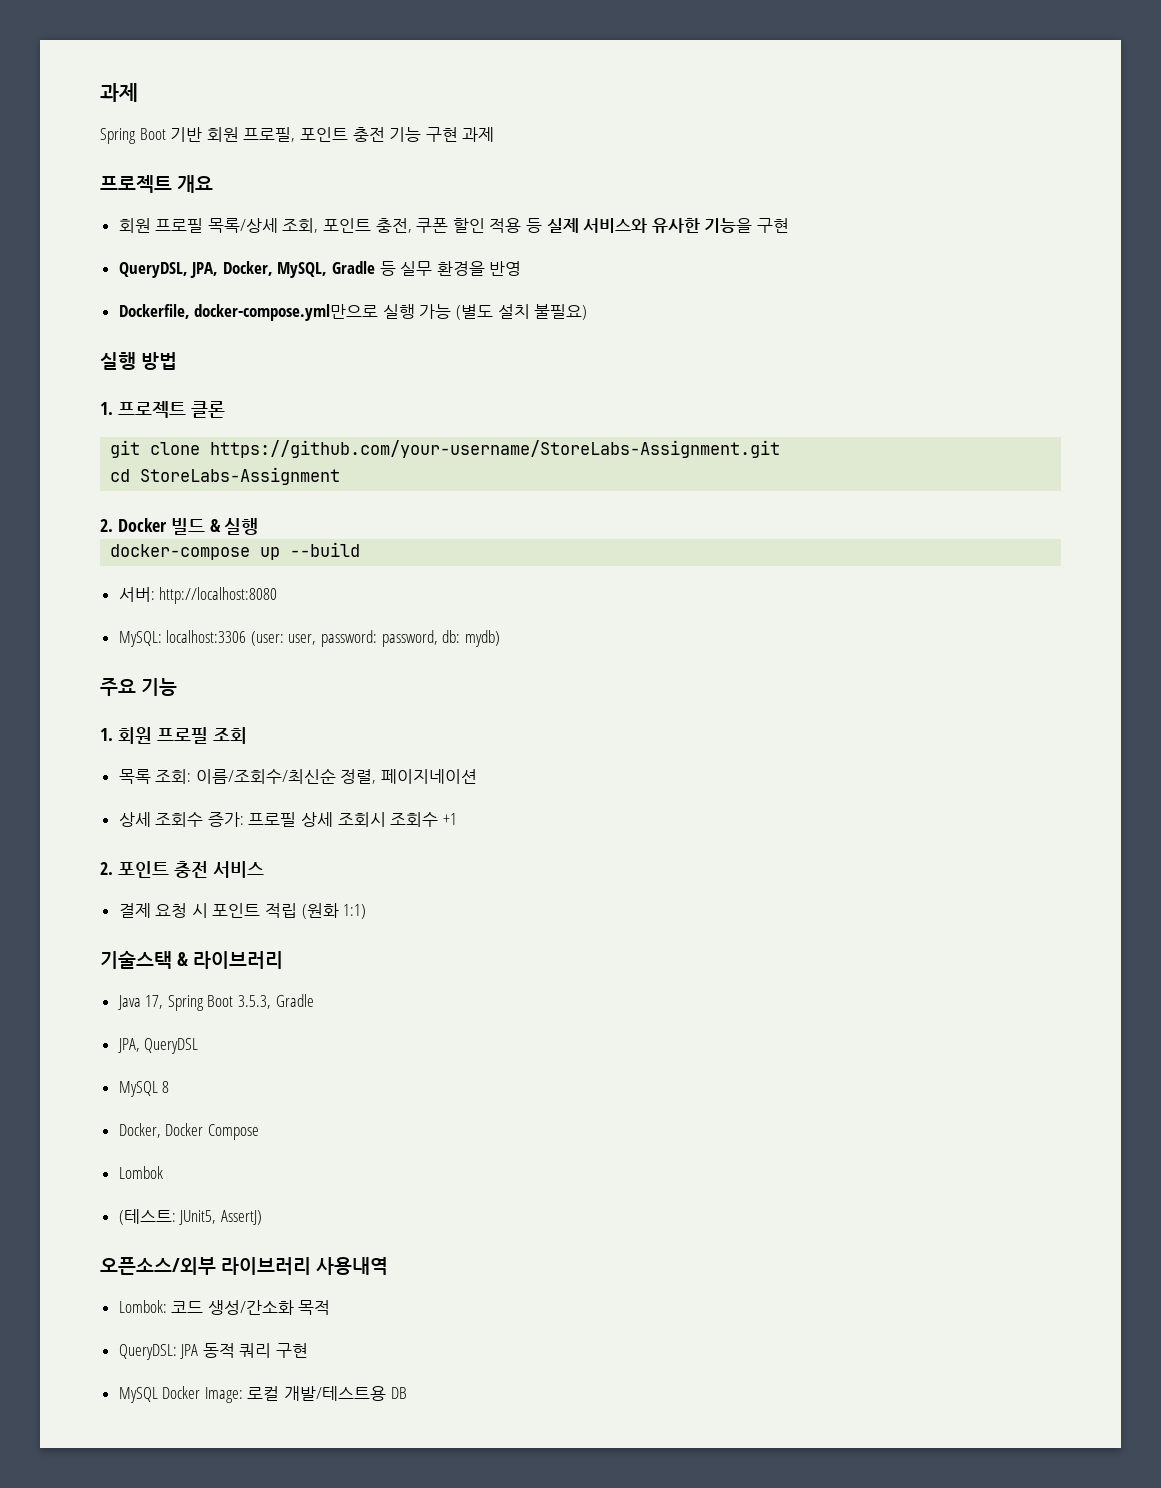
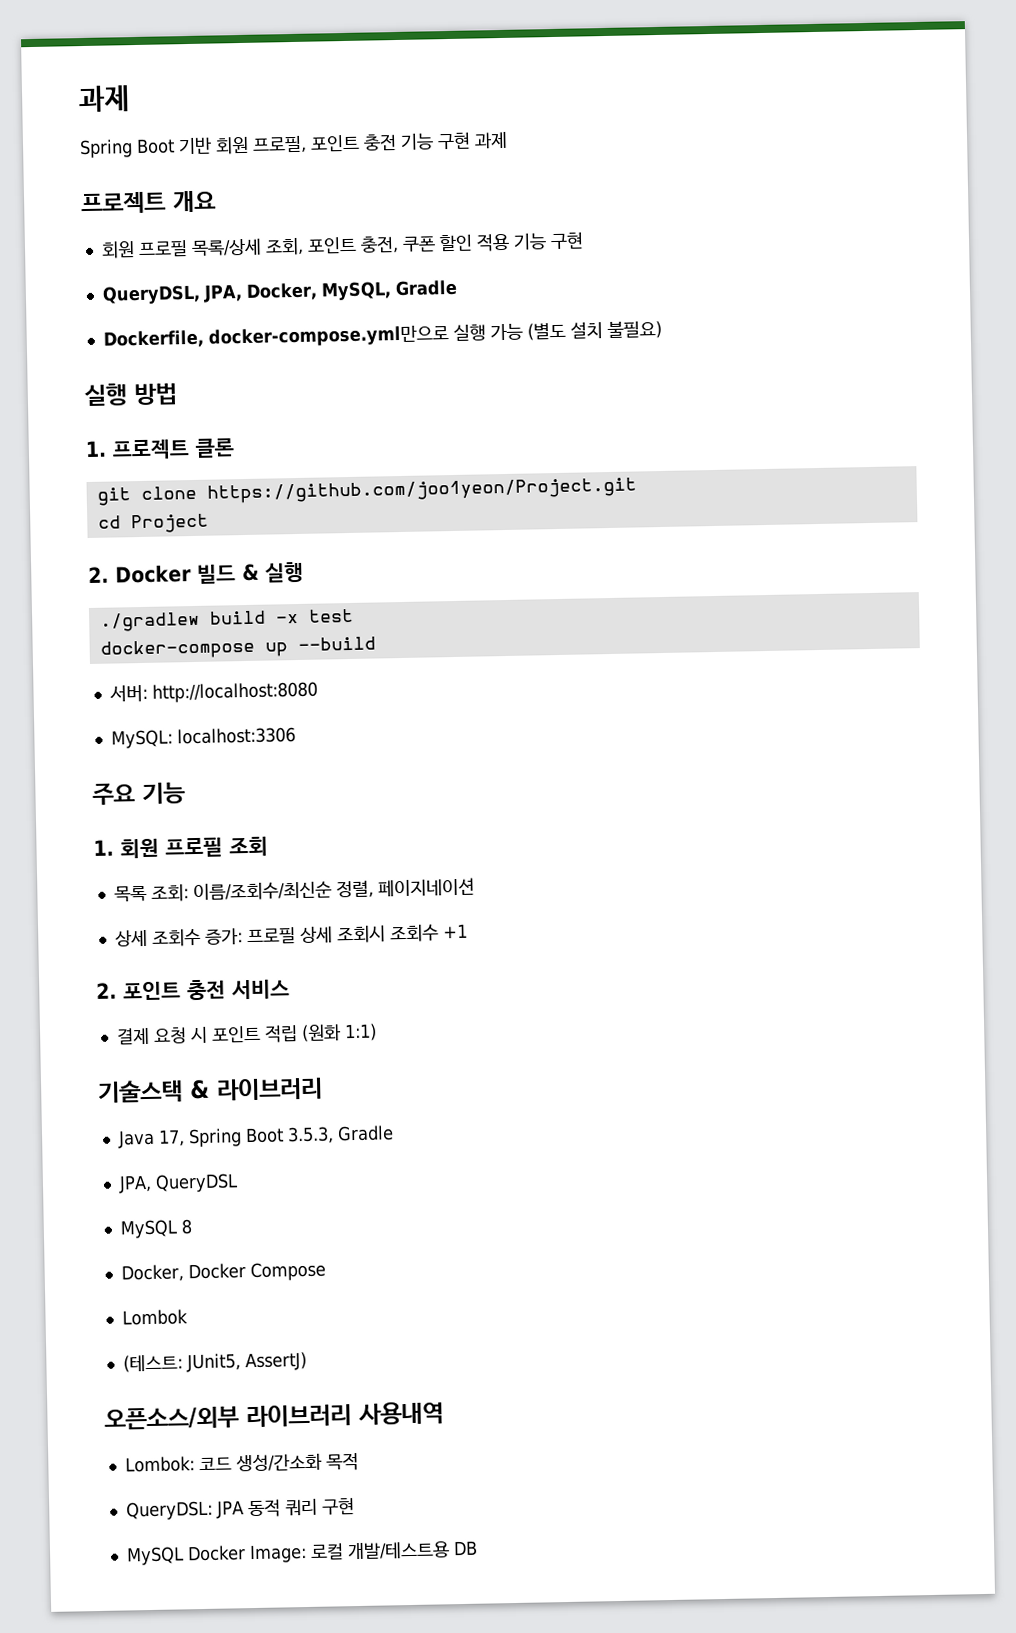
[526,218,753,233] 등 실제 서비스와 유사한 기능을 -> [512,233,547,250] 기능
[379,261,522,276] 등 실무 환경을 반영 -> (457, 288) none
[210,440,781,458] https://github.com/your-username/StoreLabs-Assignment.git -> [206,477,637,504] https://github.com/joo1yeon/Project.git
[140,467,341,485] StoreLabs-Assignment -> [130,513,209,534] Project
(259, 526) none -> [99,608,354,632] // ./gradlew build -x test
[250,630,500,647] (user: user, password: password, db: mydb) -> (296, 736) none

